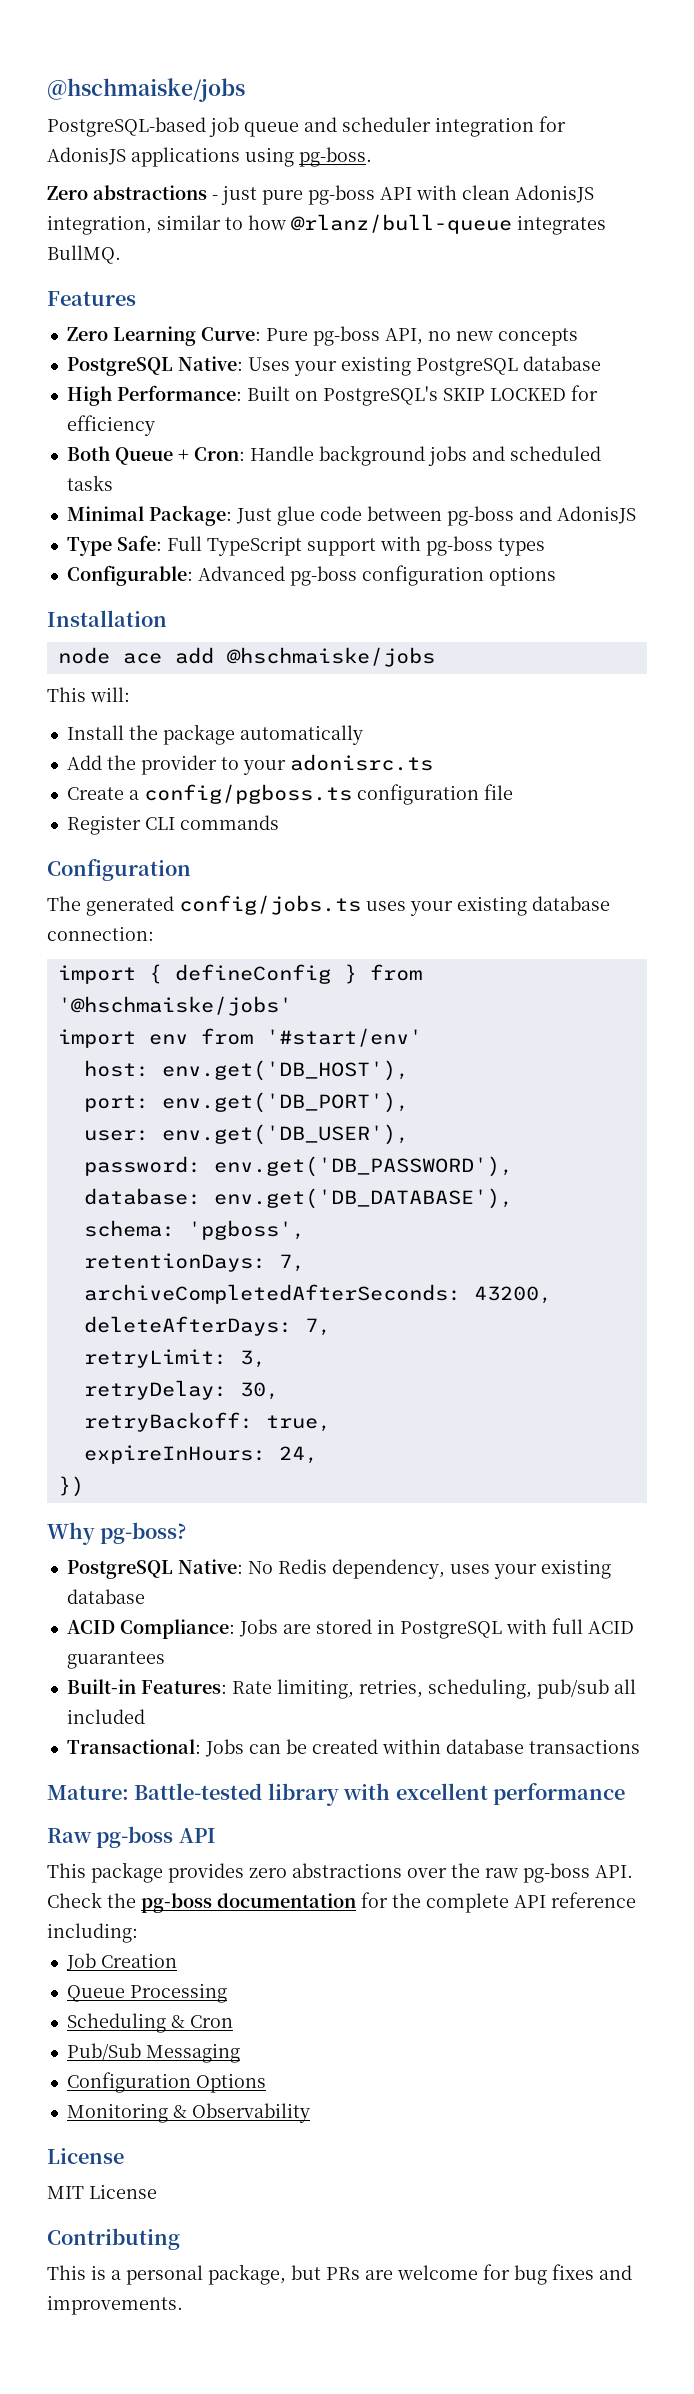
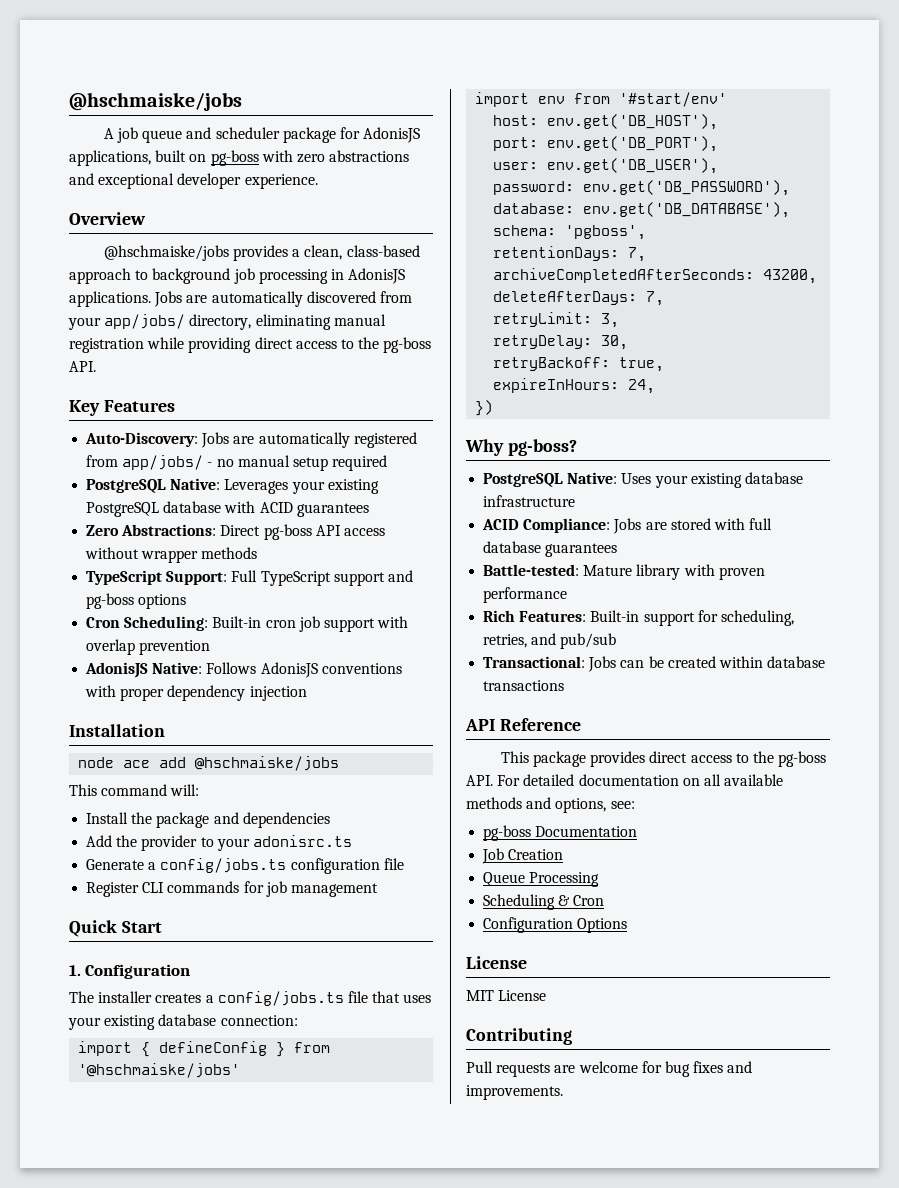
[47,78,245,102] [47,117,206,137] @hschmaiske/jobs // PostgreSQL-based -> [69,92,242,111] [103,128,114,139] @hschmaiske/jobs // A
[435,117,534,137] integration -> [282,127,336,143] package
[131,147,372,167] [47,185,594,205] [47,214,606,235] [47,245,121,264] [47,291,136,306] [66,326,578,346] [66,356,290,376] applications using pg-boss. // Zero abstractions - just pure pg-boss API with clean AdonisJS integration, similar to how @rlanz/bull-queue integrates BullMQ. // Features // Zero Learning Curve: Pure pg-boss API, no new concepts // PostgreSQL Native: Uses -> [69,150,410,166] [69,173,318,189] [69,212,146,225] [103,245,420,261] [69,268,406,284] [69,291,412,307] [68,314,386,330] [69,337,432,353] [69,361,96,372] [69,400,175,416] [85,432,417,448] [86,455,388,471] [86,478,289,494] applications, built on pg-boss with zero abstractions and exceptional developer experience. // Overview // @hschmaiske/jobs provides a clean, class-based approach to background job processing in AdonisJS applications. Jobs are automatically discovered from your app/jobs/ directory, eliminating manual registration while providing direct access to the pg-boss API. // Key Features // Auto-Discovery: Jobs are automatically registered from app/jobs/ - no manual setup required // PostgreSQL Native: Leverages
[66,385,598,406] [66,415,155,436] [66,445,601,466] [66,475,113,491] [66,505,636,526] [66,535,545,556] [66,565,556,586] // High Performance: Built on PostgreSQL's SKIP LOCKED for efficiency // Both Queue + Cron: Handle background jobs and scheduled tasks // Minimal Package: Just glue code between pg-boss and AdonisJS // Type Safe: Full TypeScript support with pg-boss types // Configurable: Advanced pg-boss configuration options -> [224,501,369,517] [86,524,385,540] [85,547,258,563] [86,570,413,586] [86,593,187,609] [86,616,409,632] [86,639,211,655] [85,662,402,678] [85,685,307,701] with ACID guarantees // Zero Abstractions: Direct pg-boss API access without wrapper methods // TypeScript Support: Full TypeScript support and pg-boss options // Cron Scheduling: Built-in cron job support with overlap prevention // AdonisJS Native: Follows AdonisJS conventions with proper dependency injection
(86, 694) none -> [101,784,168,796] command
[239,725,363,745] automatically -> [213,812,330,828] and dependencies
[66,784,352,804] Create a config/pgboss.ts -> [86,858,287,873] Generate a config/jobs.ts
[47,859,191,881] [47,895,361,916] // Configuration // The generated config/jobs.ts -> [243,881,378,897] [69,920,162,937] [69,964,191,979] [69,991,401,1006] for job management // Quick Start // 1. Configuration // The installer creates a config/jobs.ts file that
[247,1559,611,1579] [66,1589,145,1604] No Redis dependency, uses your existing database -> [621,472,803,488] [483,495,576,507] Uses your existing database infrastructure
[376,1619,502,1639] in PostgreSQL -> (711, 524) none
[587,1621,634,1634] [66,1651,165,1669] [66,1679,532,1699] ACID guarantees // Built-in Features: Rate limiting, retries, scheduling, -> [483,541,618,557] [483,564,765,580] [483,587,568,603] [483,610,794,626] [483,633,557,648] database guarantees // Battle-tested: Mature library with proven performance // Rich Features: Built-in support for scheduling, retries, and
[613,1679,636,1694] [66,1709,145,1724] all included -> (617, 641) none
[47,1783,625,1806] [47,1826,216,1848] Mature: Battle-tested library with excellent performance // Raw pg-boss API -> [465,718,581,731] API Reference
[249,1863,633,1883] [47,1892,636,1913] [47,1923,138,1943] zero abstractions over the raw pg-boss API. Check the pg-boss documentation for the complete API reference including: -> [649,751,827,767] [466,774,784,786] [466,797,635,813] [483,825,638,841] direct access to the pg-boss API. For detailed documentation on all available methods and options, see: // pg-boss Documentation
[66,2043,240,2063] // Pub/Sub Messaging -> (605, 900) none
[66,2103,310,2123] // Monitoring & Observability -> (628, 925) none
[47,2264,360,2285] This is a personal package, but PRs -> [466,1061,551,1077] Pull requests

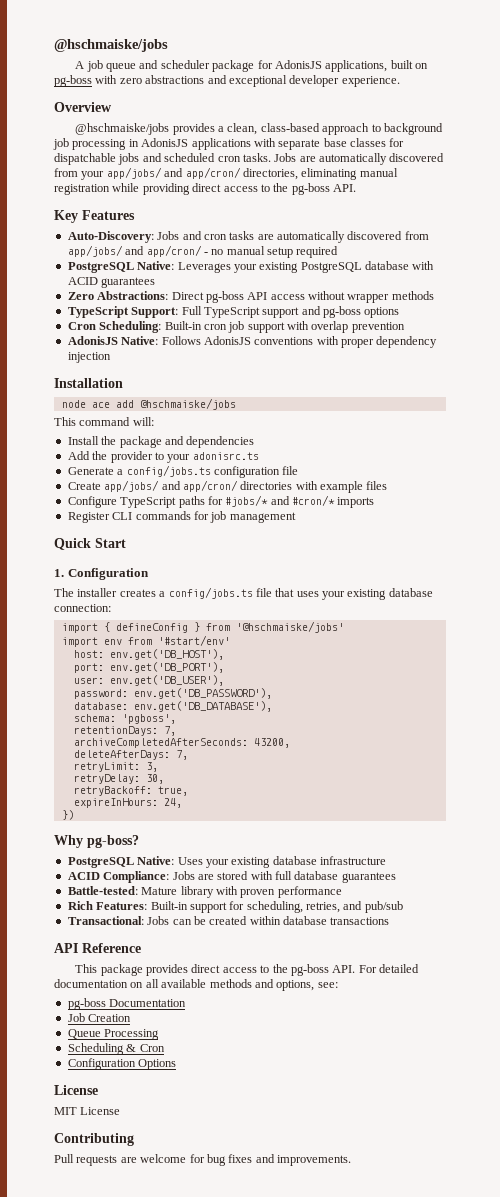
[69,291,151,307] applications. -> [191,138,405,150] [54,153,271,165] applications with separate base classes for dispatchable jobs and scheduled cron tasks.
[189,314,252,330] directory, -> [164,167,298,180] and app/cron/ directories,
[233,432,417,448] are automatically registered -> [182,231,403,243] and cron tasks are automatically discovered
(204, 462) none -> [125,245,202,257] and app/cron/
(404, 864) none -> [67,480,388,493] [67,495,375,508] // Create app/jobs/ and app/cron/ directories with example files // Configure TypeScript paths for #jobs/* and #cron/* imports

